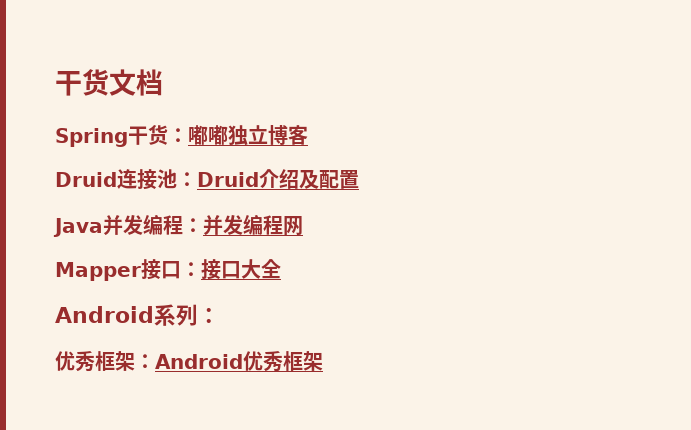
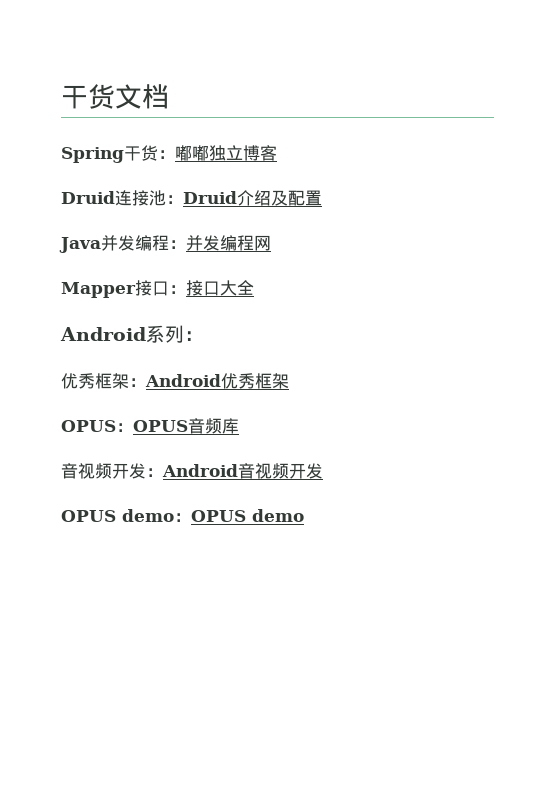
(323, 361) none -> [61,418,239,434] [61,463,323,479] [61,509,304,522] // OPUS：OPUS音频库 // 音视频开发：Android音视频开发 // OPUS demo：OPUS demo

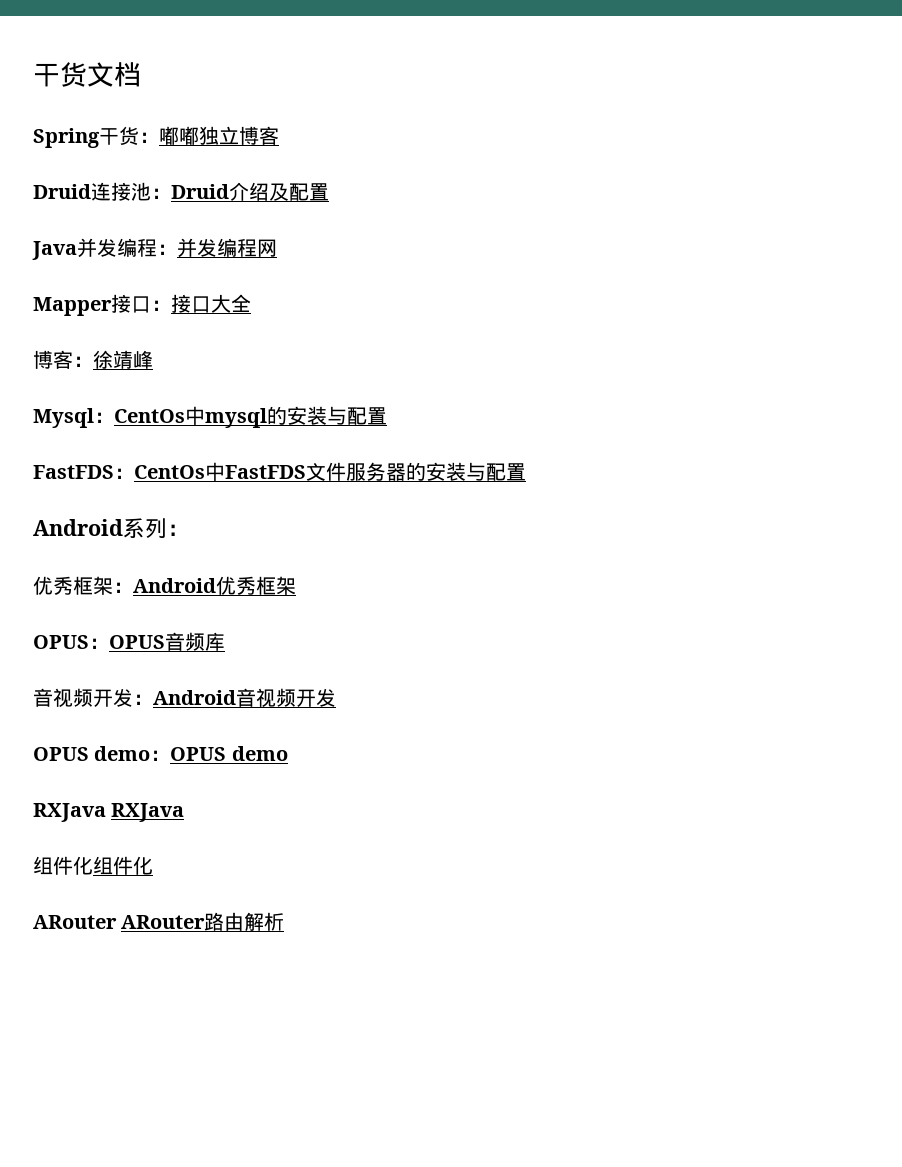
(254, 287) none -> [33,350,153,369] [33,406,387,428] [33,462,526,481] // 博客：徐靖峰 // Mysql：CentOs中mysql的安装与配置 // FastFDS：CentOs中FastFDS文件服务器的安装与配置
(304, 515) none -> [33,803,185,822] [33,856,153,875] [33,912,285,931] // RXJava RXJava // 组件化组件化 // ARouter ARouter路由解析

